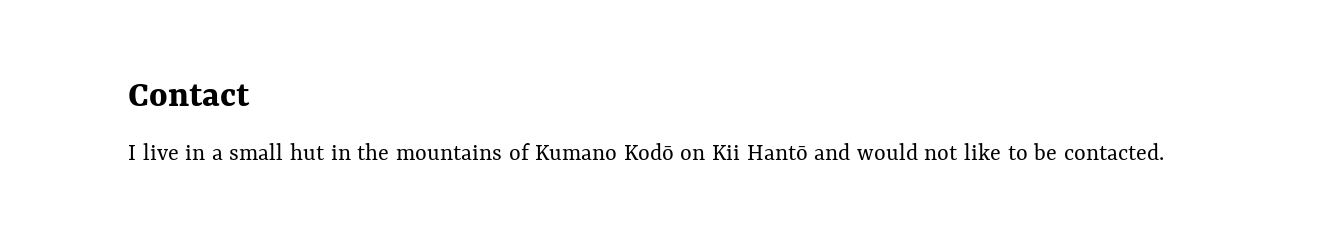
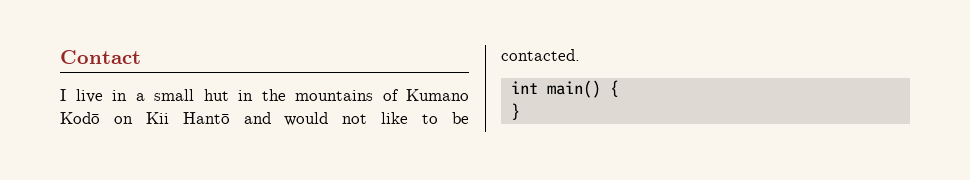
(1164, 151) none -> [510,80,619,98] [510,103,520,120] // int main() { // }

